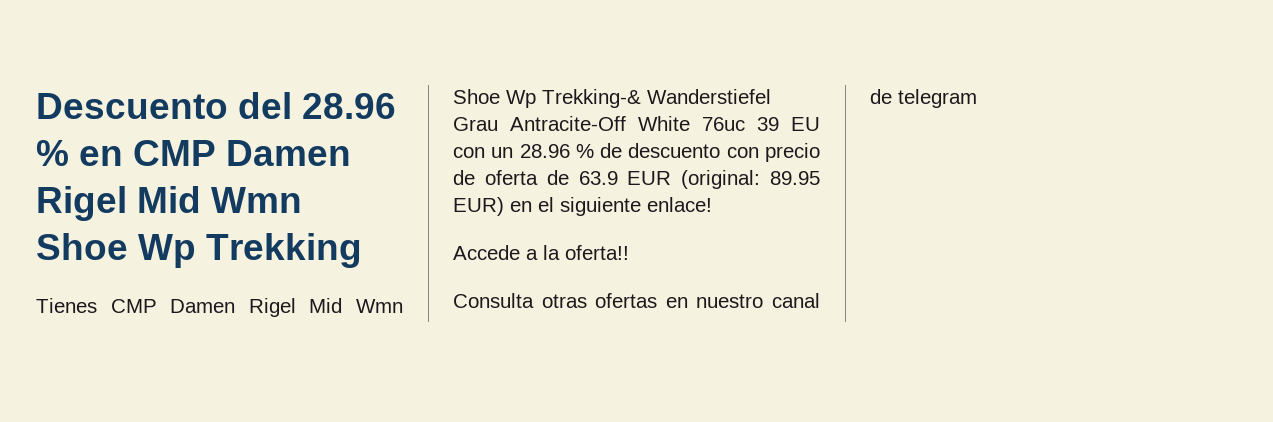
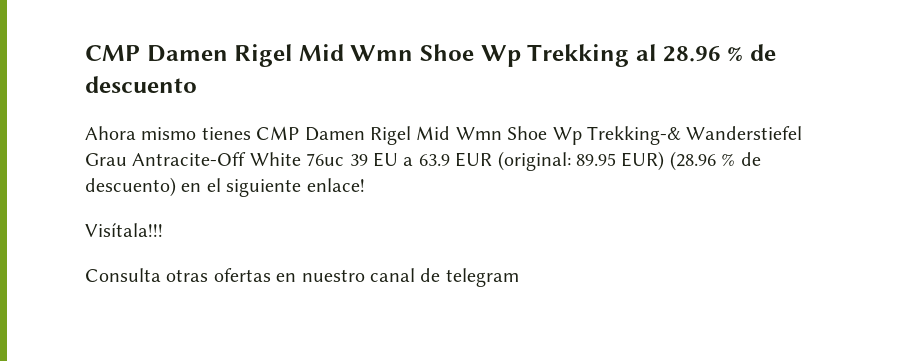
[36,92,396,119] [36,140,123,166] Descuento del 28.96 % en -> (85, 53) none
[36,298,97,313] // Tienes -> [635,44,776,62] [85,76,197,93] [85,126,251,140] al 28.96 % de descuento // Ahora mismo tienes
[453,143,820,162] [453,170,569,185] con un 28.96 % de descuento con precio de oferta de -> [403,157,414,166] a
(504, 206) none -> [669,151,761,171] [85,177,176,197] (28.96 % de descuento)
[453,245,629,260] Accede a la oferta!! -> [85,223,163,237] Visítala!!!

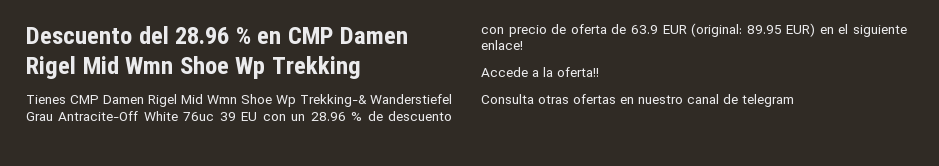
(85, 53) none -> [26,26,282,44] Descuento del 28.96 % en
[635,44,776,62] [85,76,197,93] [85,126,251,140] al 28.96 % de descuento // Ahora mismo tienes -> [26,95,66,104] // Tienes
[403,157,414,166] a -> [262,111,452,121] [481,24,627,37] con un 28.96 % de descuento con precio de oferta de
[669,151,761,171] [85,177,176,197] (28.96 % de descuento) -> (816, 30) none
[85,223,163,237] Visítala!!! -> [481,67,599,77] Accede a la oferta!!

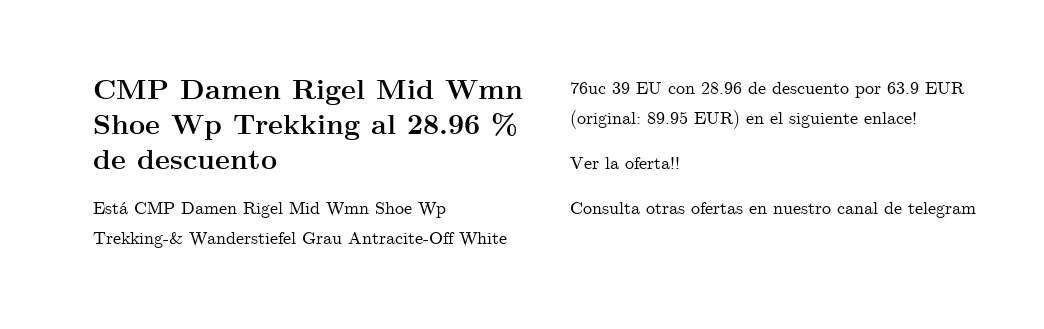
[26,26,282,44] Descuento del 28.96 % en -> (93, 89) none
[26,95,66,104] // Tienes -> [371,113,518,136] [93,150,277,169] [93,202,128,214] al 28.96 % de descuento // Está
[291,111,452,121] [481,24,627,37] un 28.96 % de descuento con precio de oferta de -> [701,82,881,98] 28.96 de descuento por
[481,67,539,77] Accede a -> [570,157,599,169] Ver

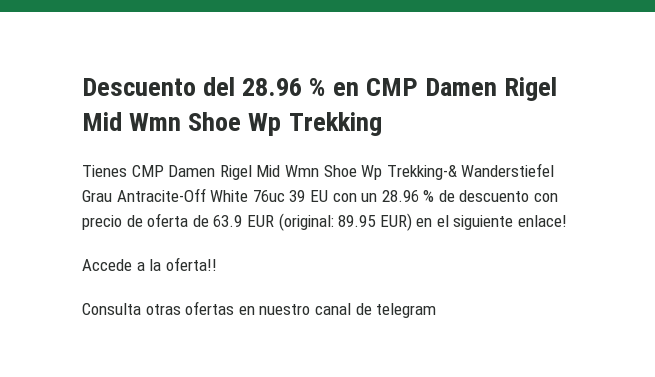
(93, 89) none -> [82,77,359,96] Descuento del 28.96 % en
[371,113,518,136] [93,150,277,169] [93,202,128,214] al 28.96 % de descuento // Está -> [82,165,127,177] // Tienes
[701,82,881,98] 28.96 de descuento por -> [361,190,559,202] [82,213,209,230] un 28.96 % de descuento con precio de oferta de
[570,157,599,169] Ver -> [82,259,145,271] Accede a

